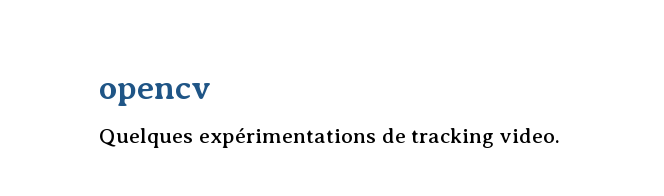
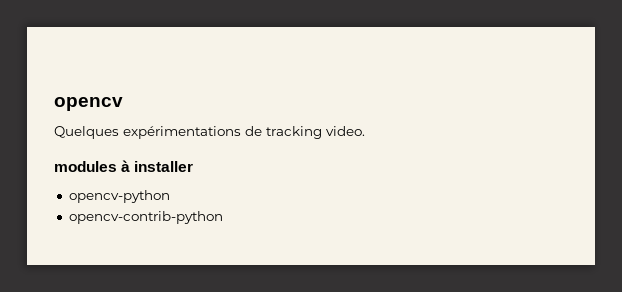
(561, 135) none -> [54,160,194,172] [68,190,170,203] [68,211,223,224] // modules à installer // opencv-python // opencv-contrib-python

